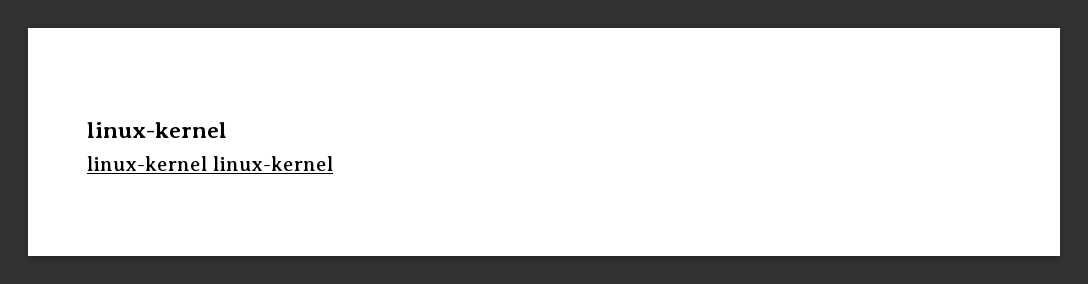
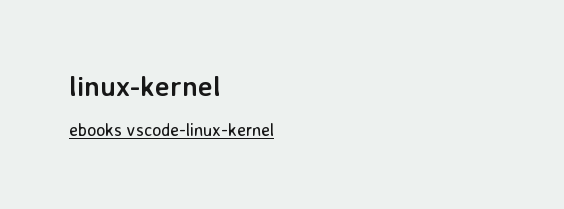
[87,156,333,171] linux-kernel linux-kernel -> [69,123,274,136] ebooks vscode-linux-kernel

